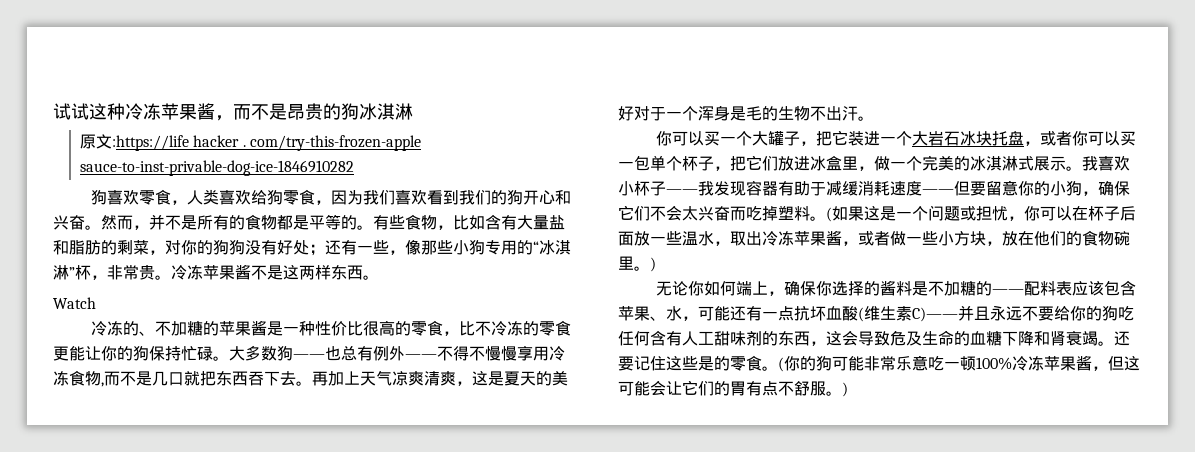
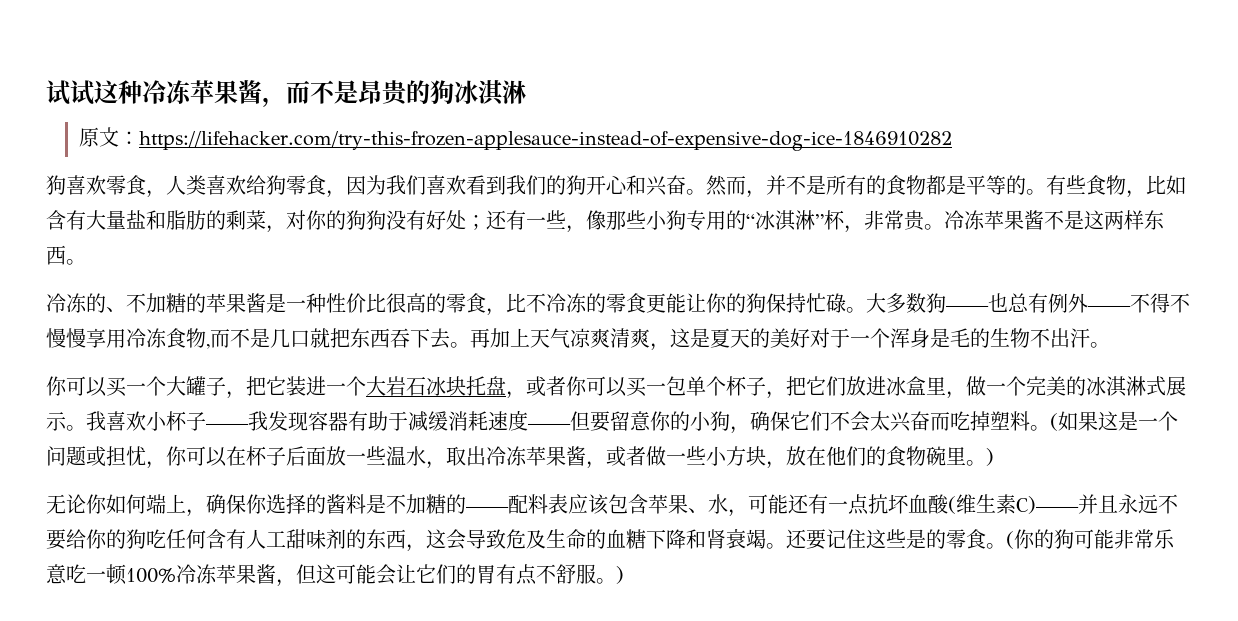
[111,135,421,151] [79,160,354,176] :https://life hacker . com/try-this-frozen-apple sauce-to-inst-privable-dog-ice-1846910282 -> [118,131,952,151] ：https://lifehacker.com/try-this-frozen-applesauce-instead-of-expensive-dog-ice-1846910282
[53,297,96,309] // Watch -> (86, 262) none

